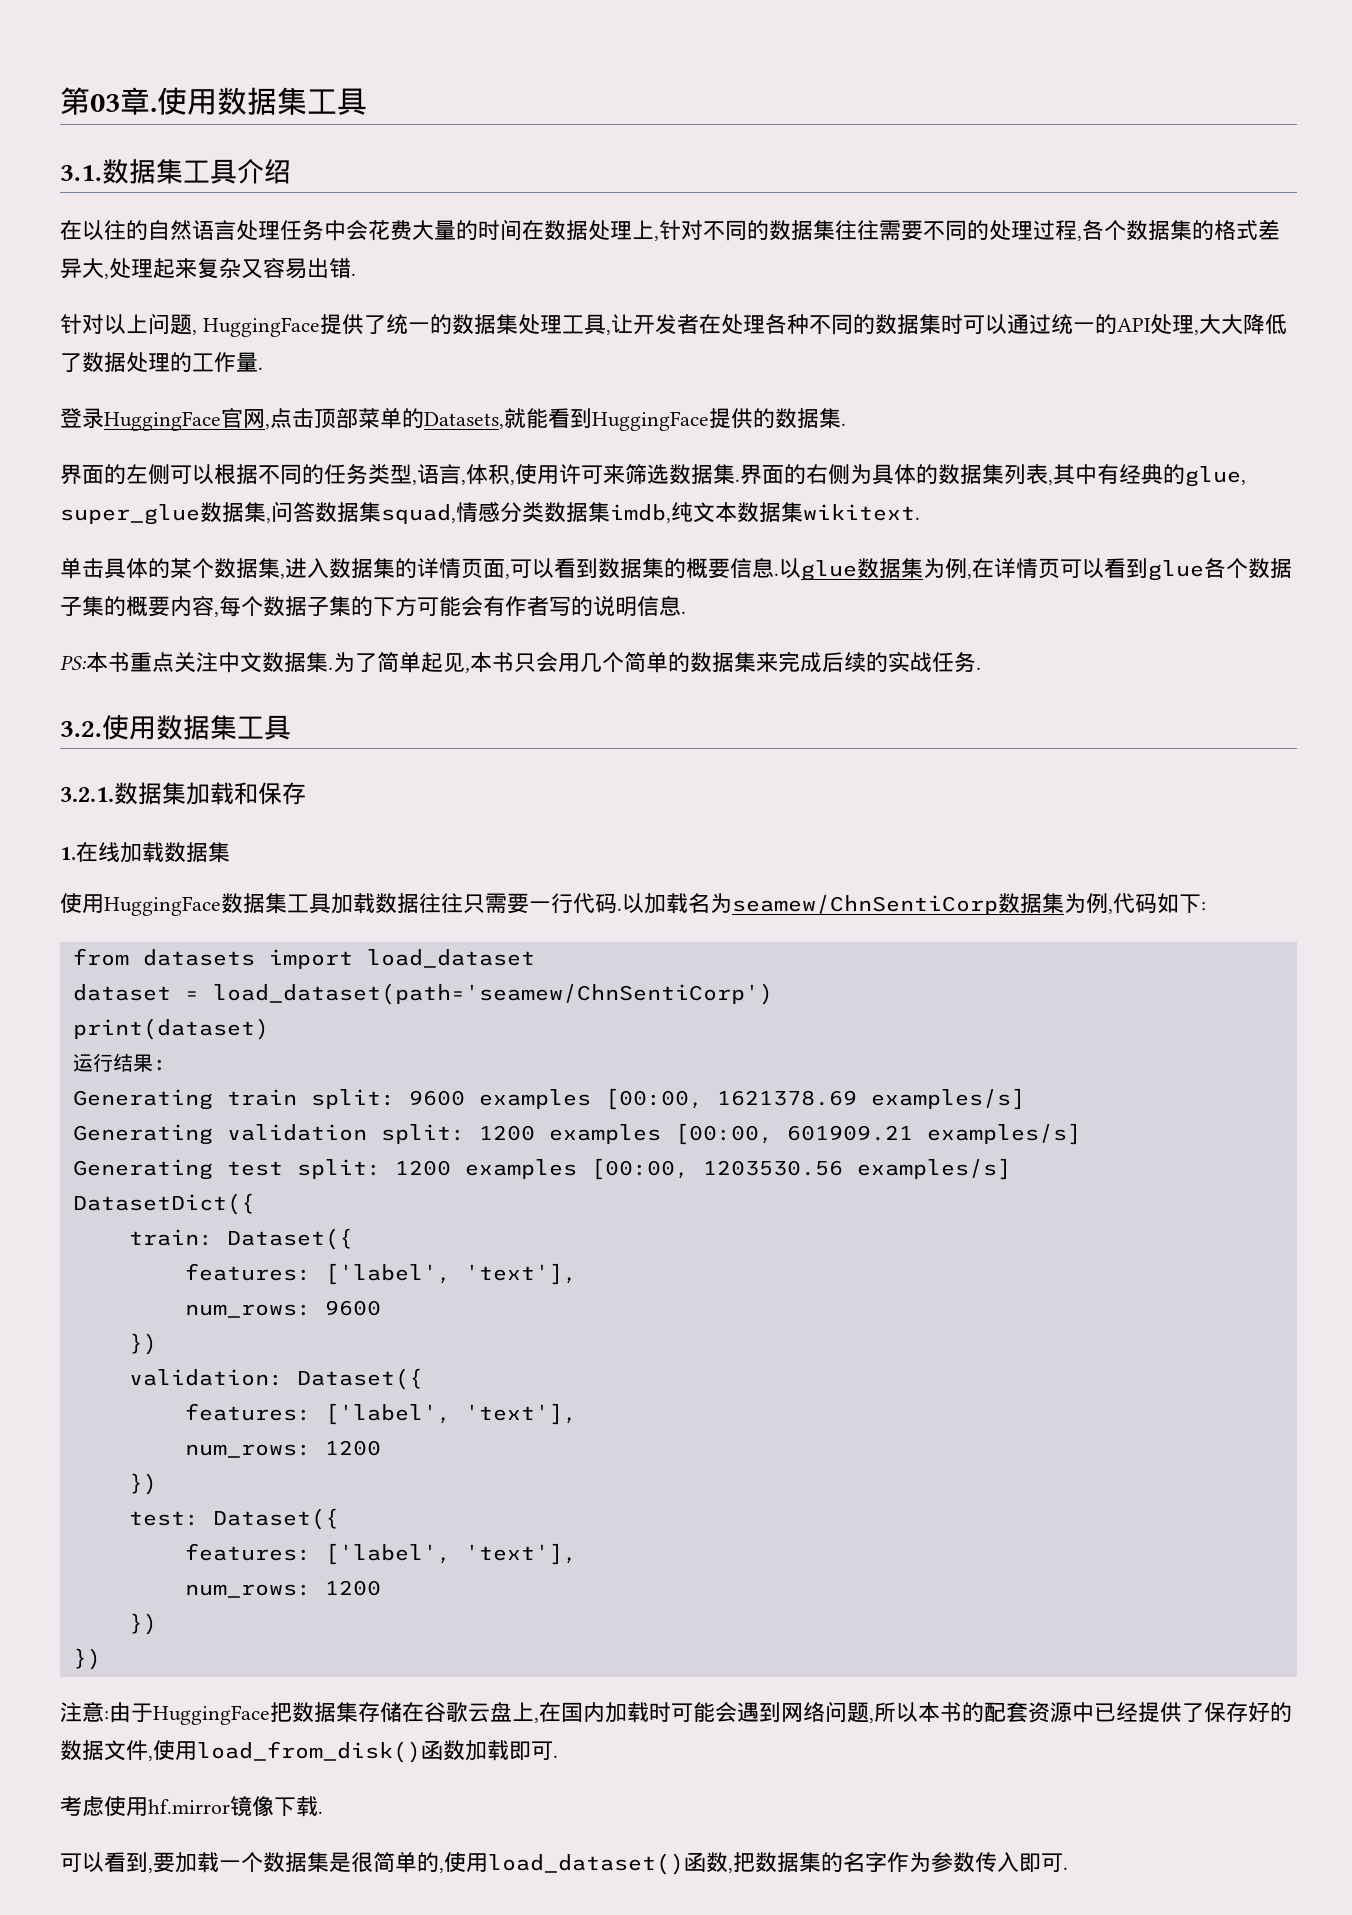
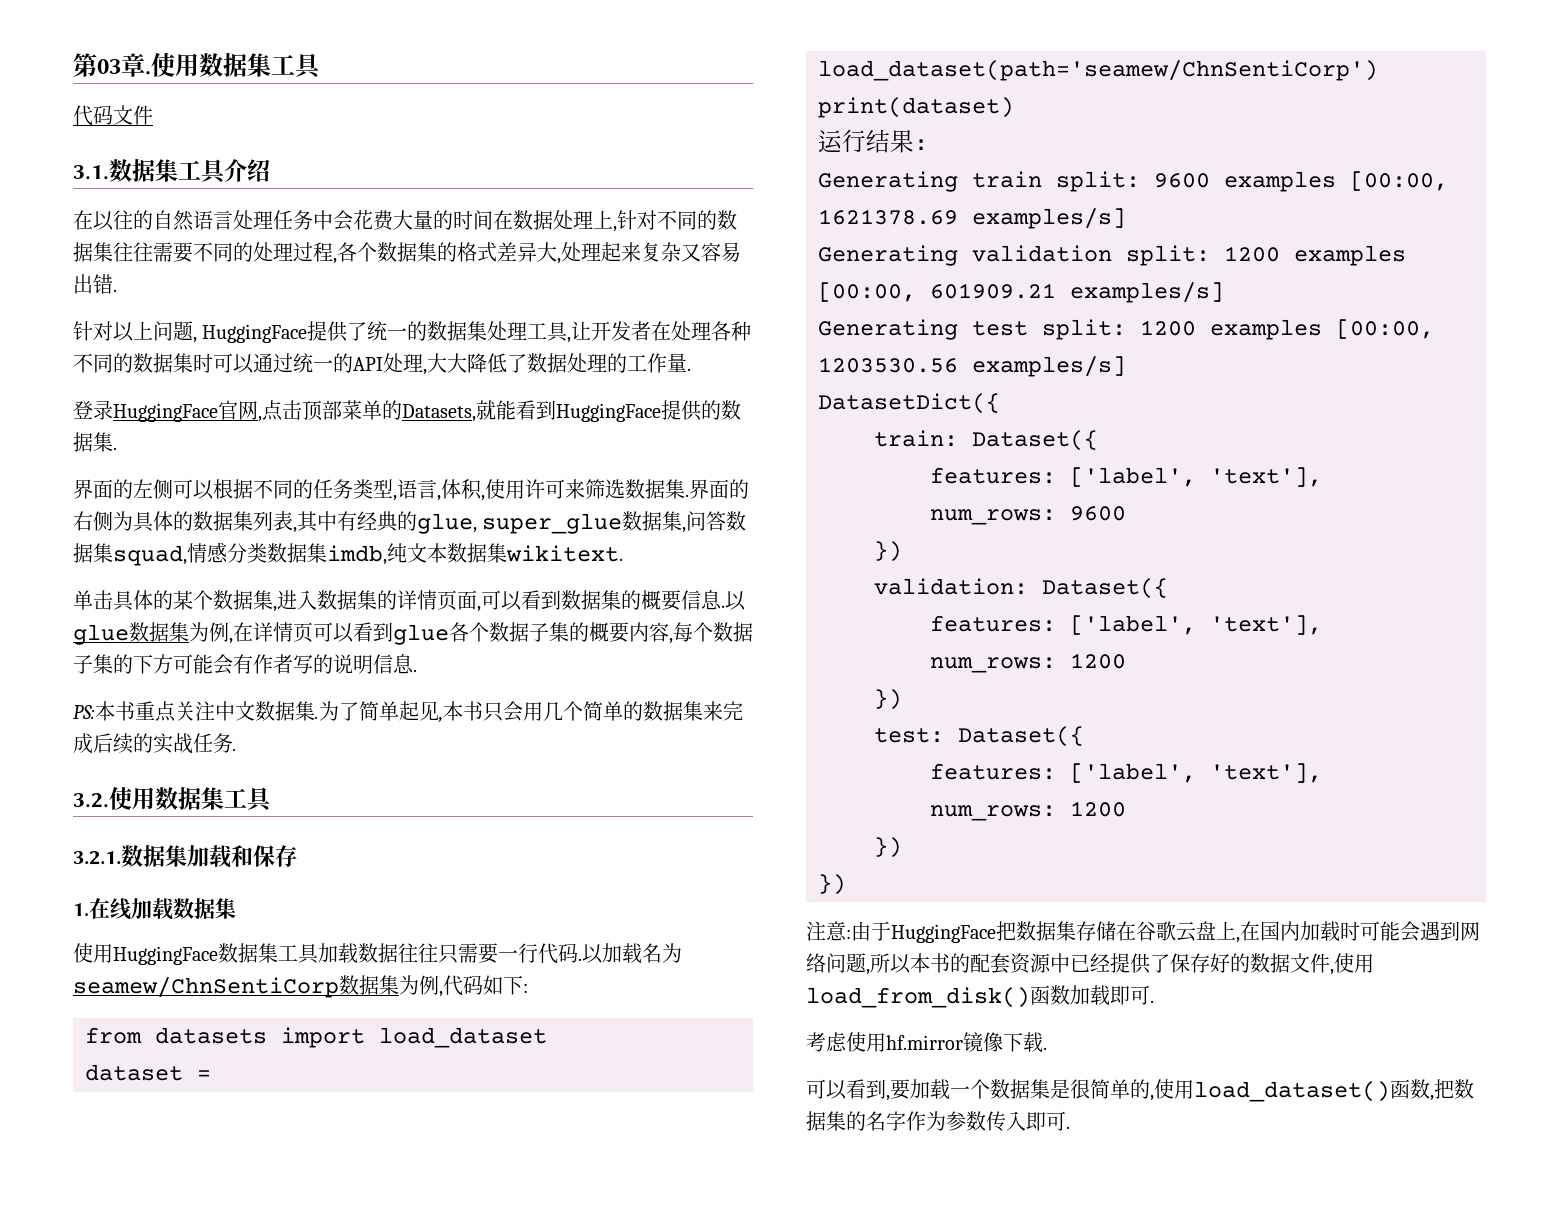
(367, 101) none -> [73,105,153,126] // 代码文件

